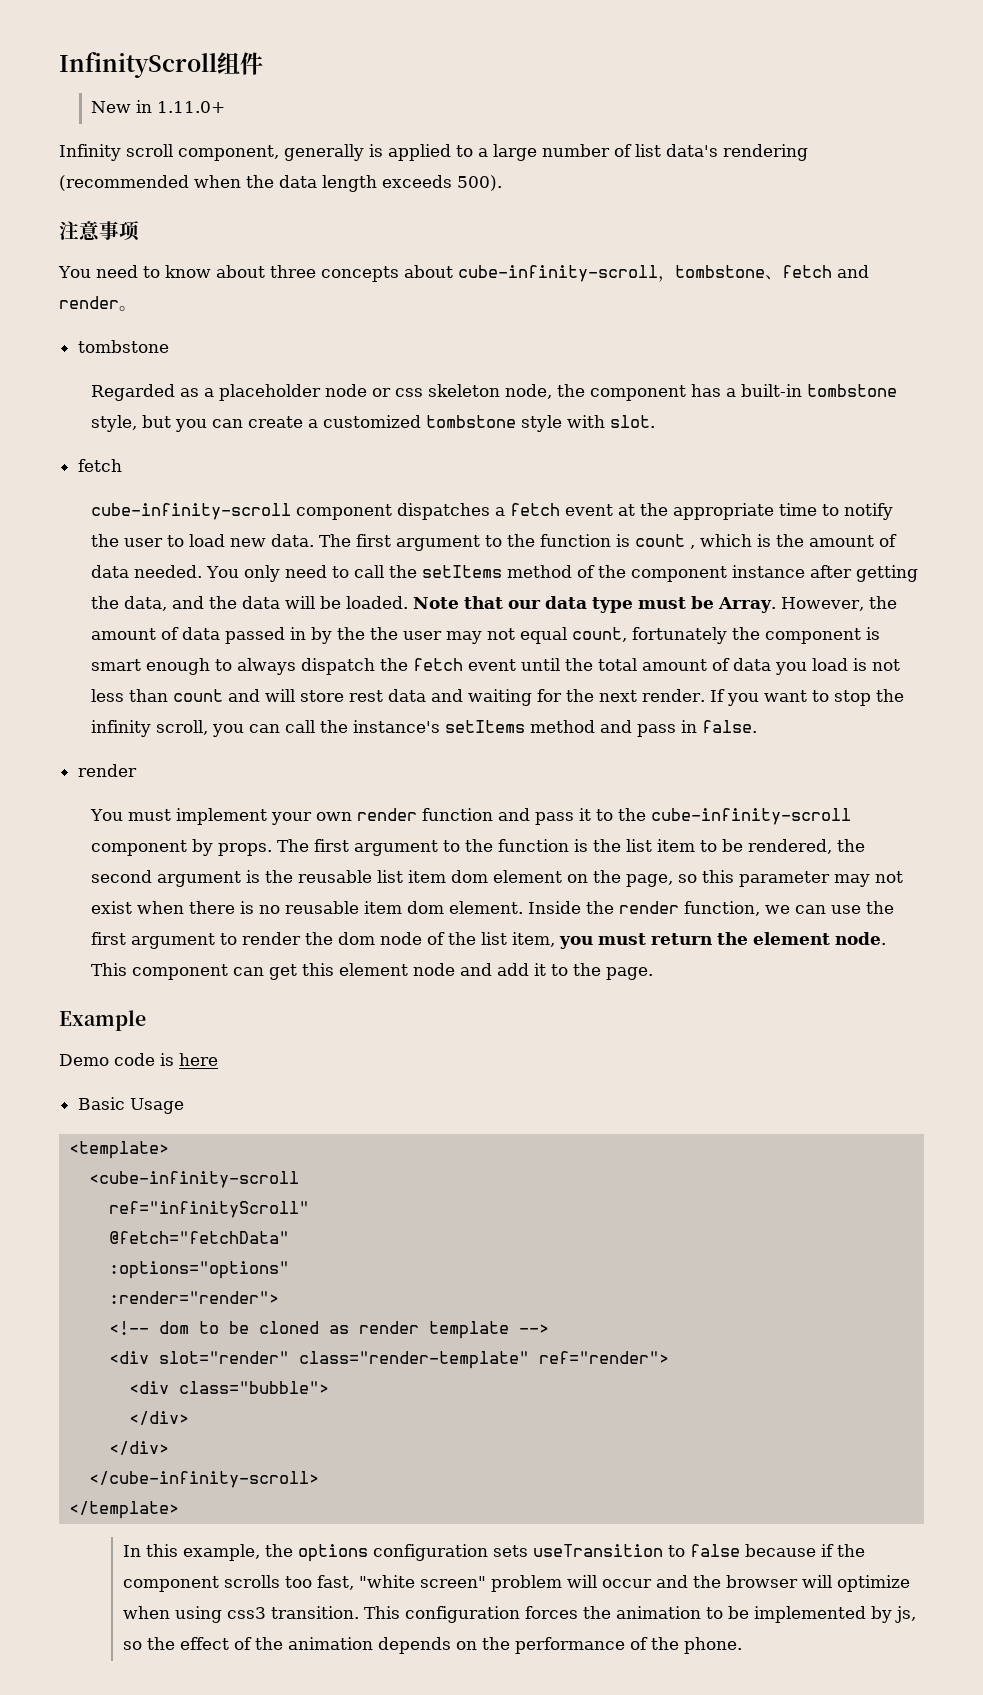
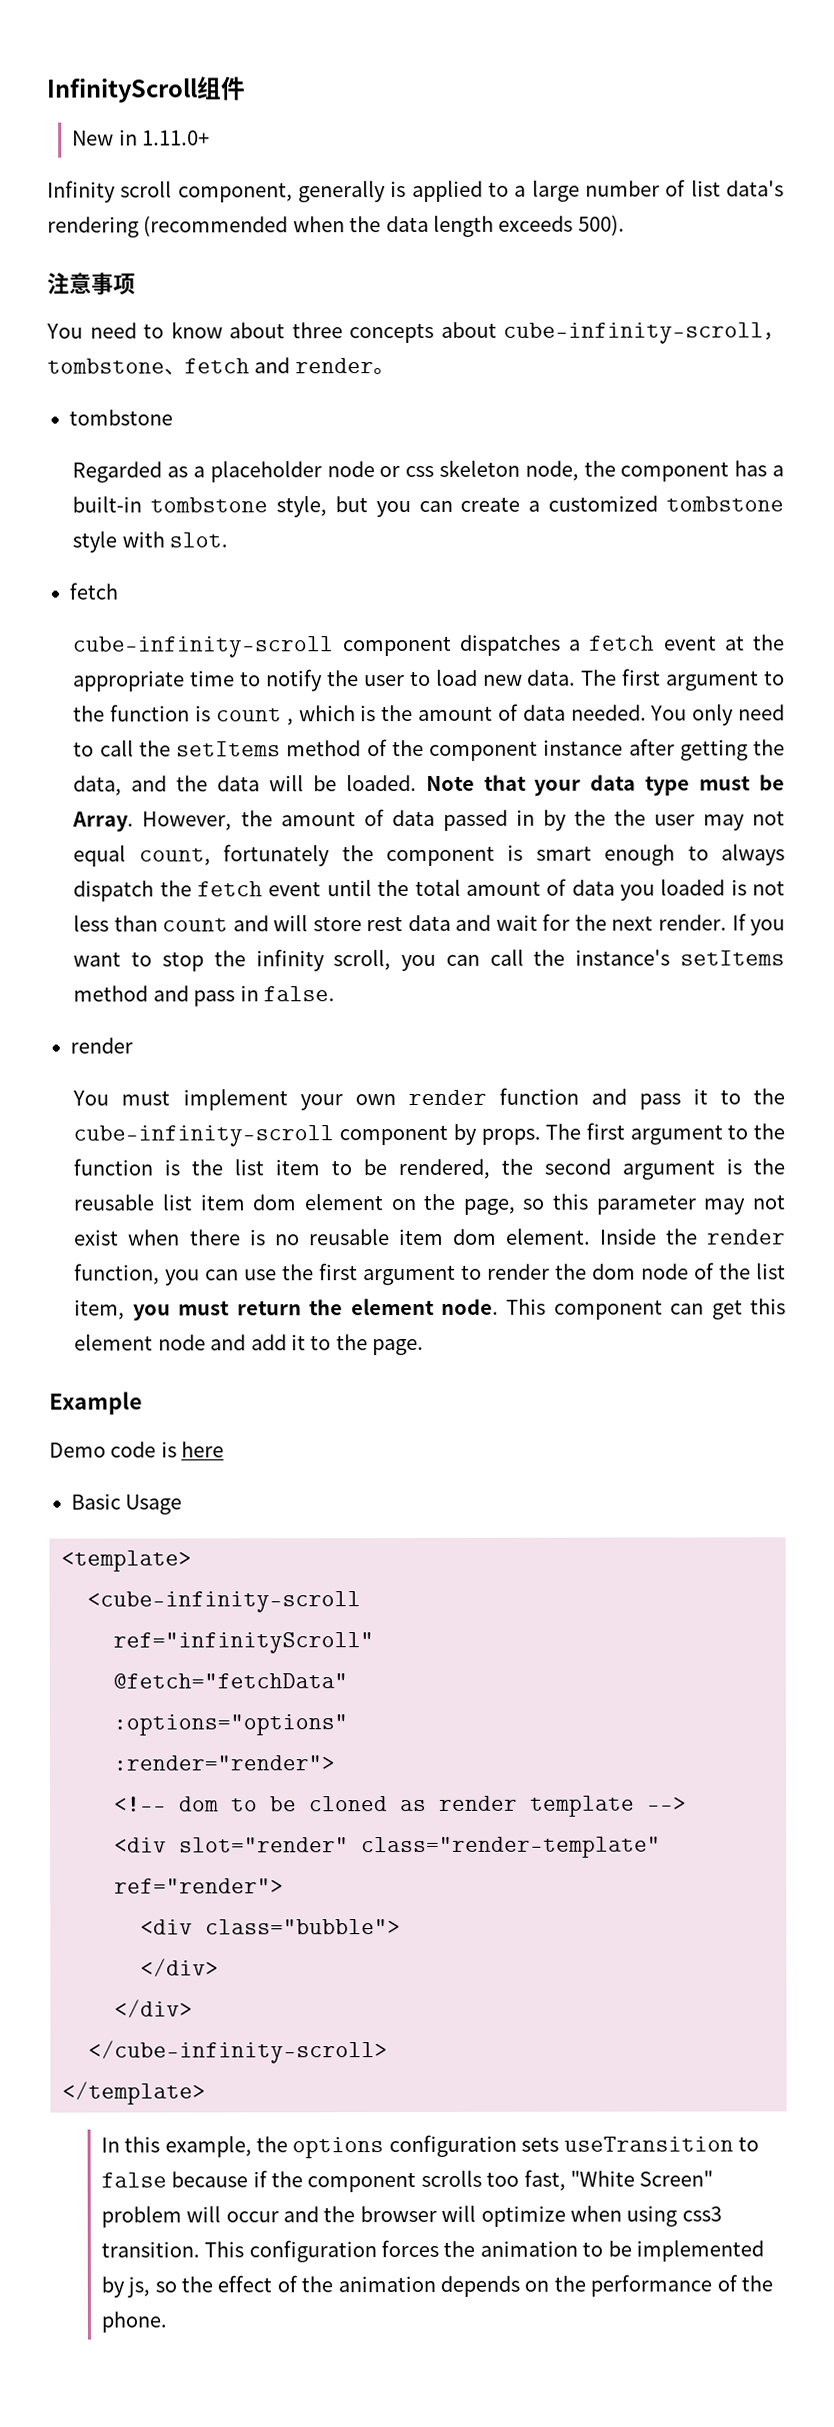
[507,600,541,609] our -> [534,779,582,796] your
[811,658,848,671] load -> [660,878,726,896] loaded
[467,689,532,706] waiting -> [495,914,538,931] wait
[764,905,790,914] we -> [165,1269,201,1286] you
[358,1575,486,1588] "white screen" -> [570,2170,714,2187] "White Screen"

